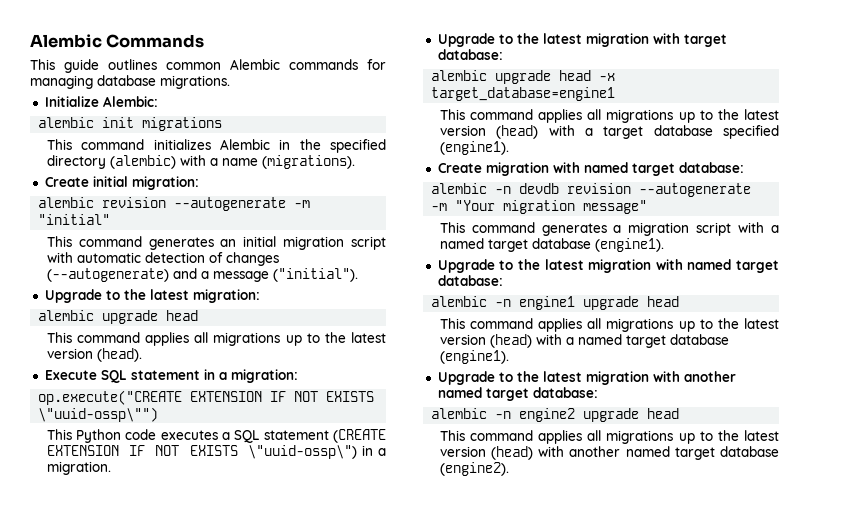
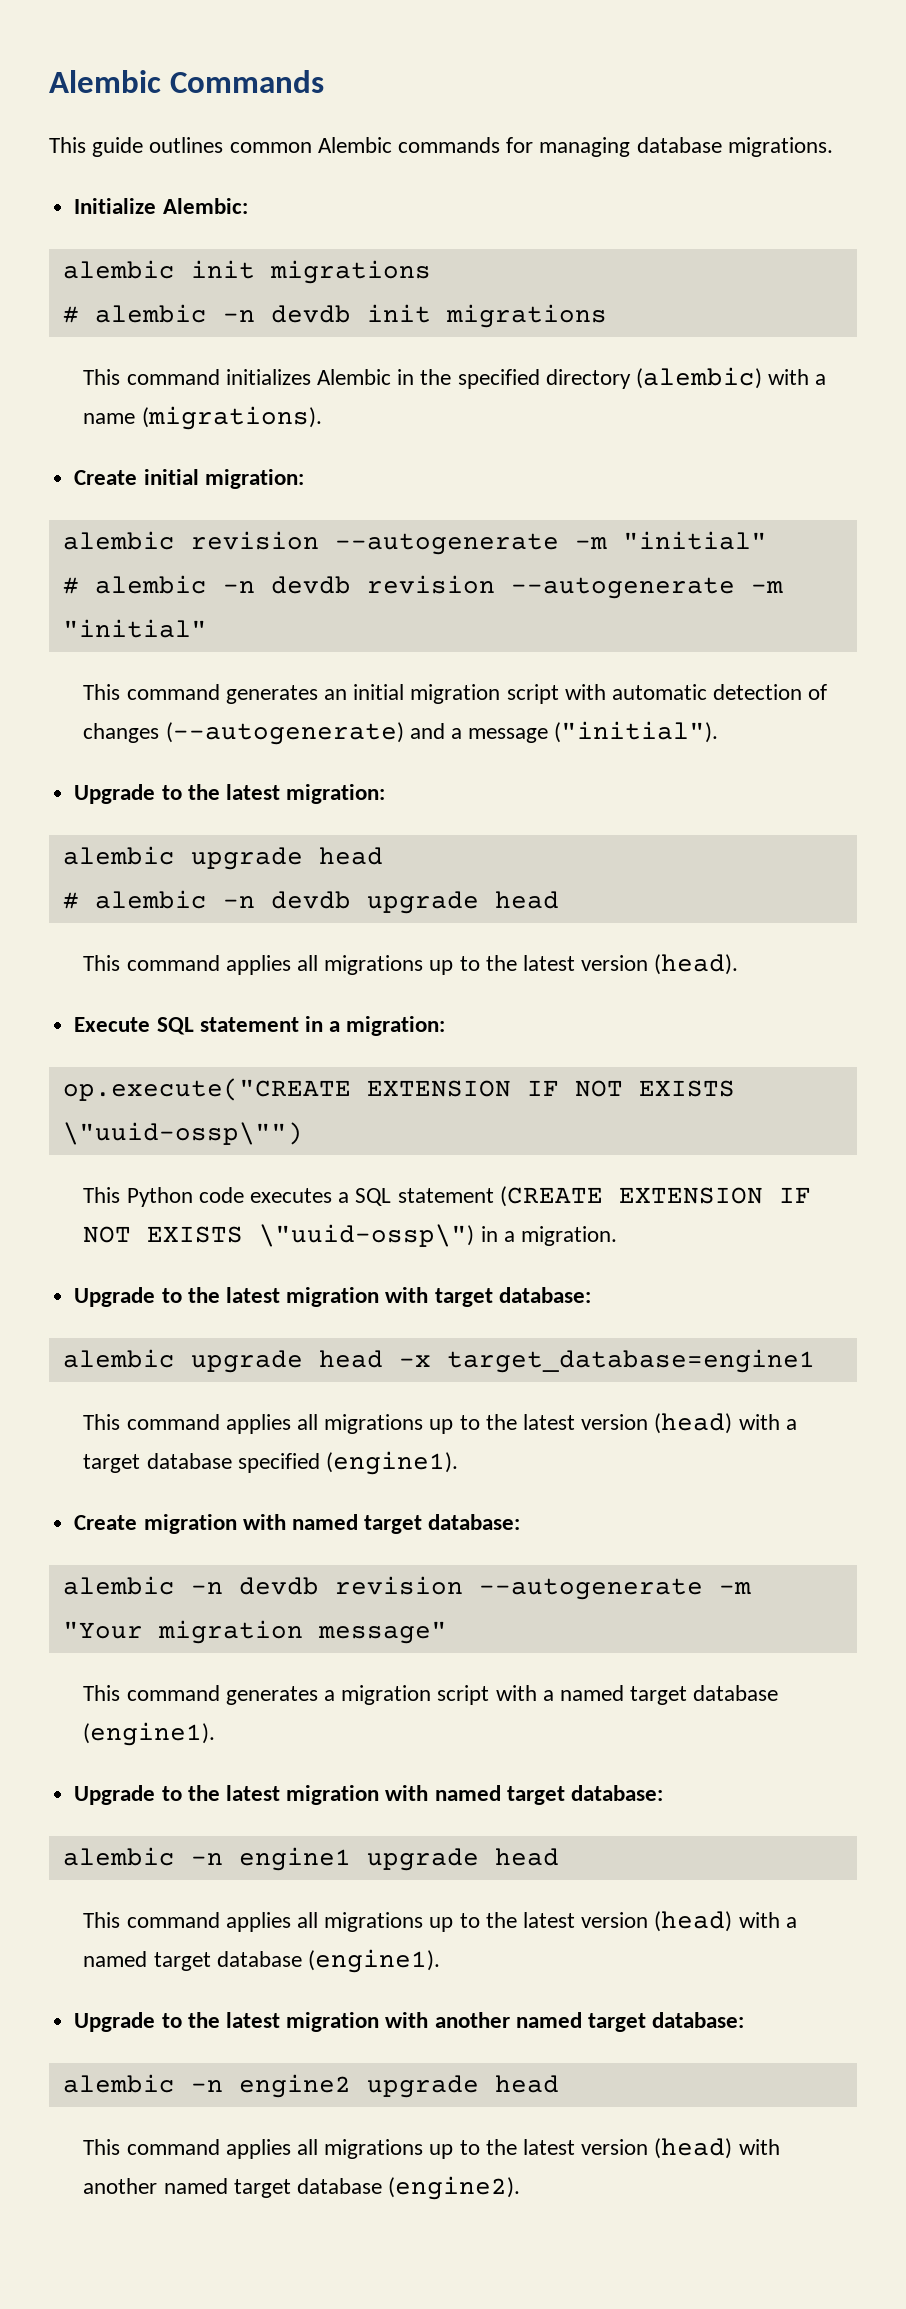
(223, 124) none -> [62,304,607,328] // # alembic -n devdb init migrations
(111, 219) none -> [62,575,783,599] [62,619,207,638] // # alembic -n devdb revision --autogenerate -m "initial"
(199, 315) none -> [62,890,559,914] // # alembic -n devdb upgrade head

